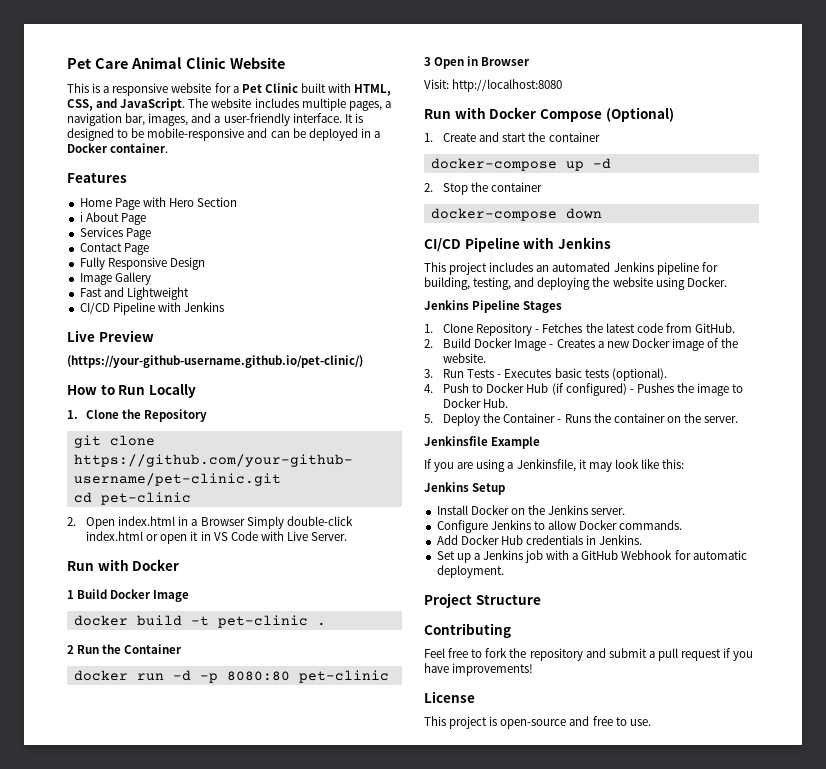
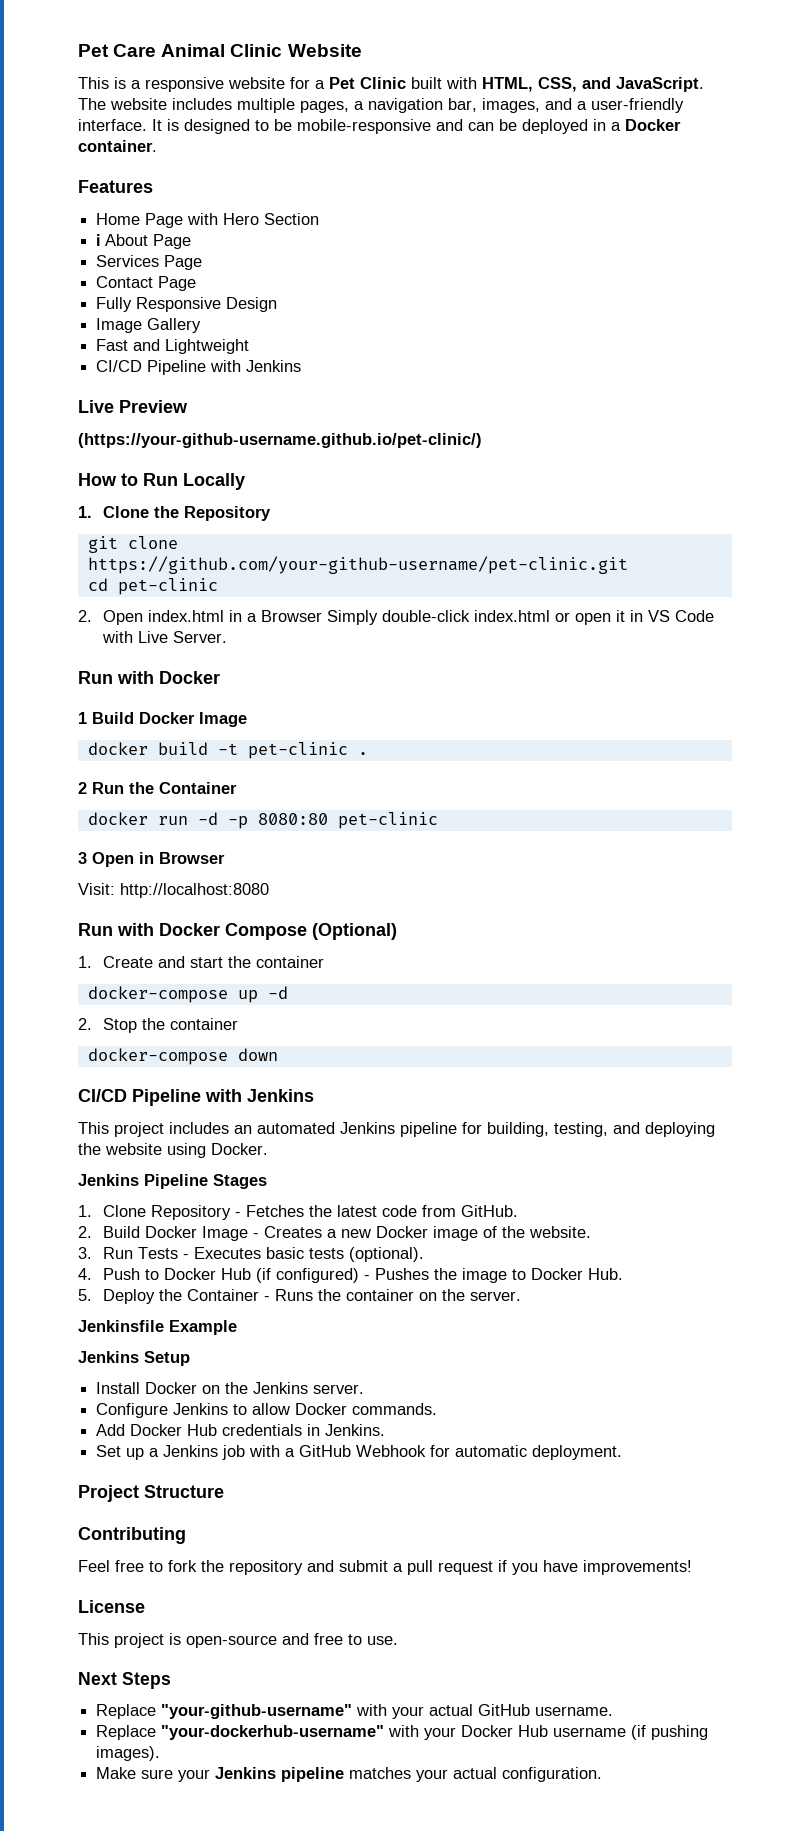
[424,459,685,472] // If you are using a Jenkinsfile, it may look like this: -> (237, 1327) none
(651, 722) none -> [78,1672,171,1689] [96,1704,614,1719] [96,1725,709,1740] [96,1746,161,1761] [96,1767,603,1782] // Next Steps // Replace "your-github-username" with your actual GitHub username. // Replace "your-dockerhub-username" with your Docker Hub username (if pushing images). // Make sure your Jenkins pipeline matches your actual configuration.

